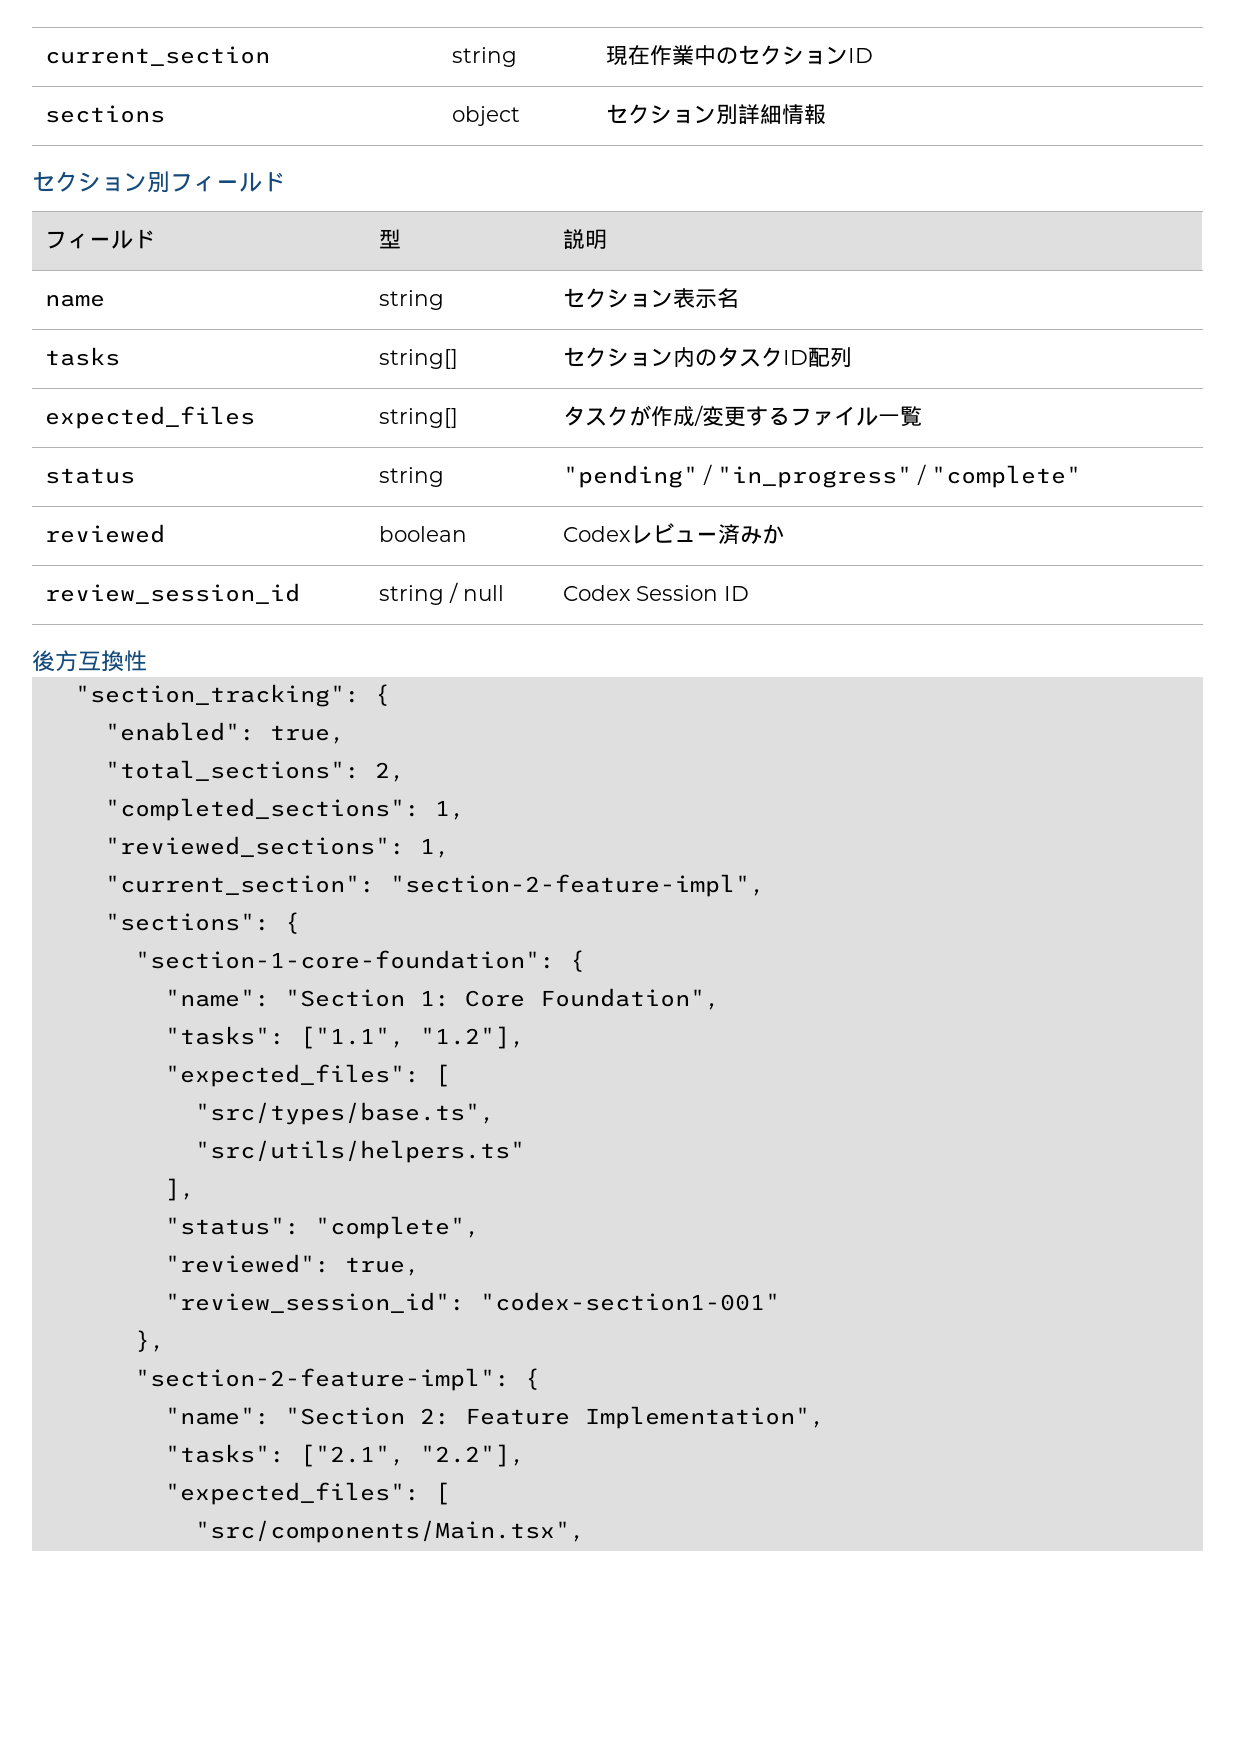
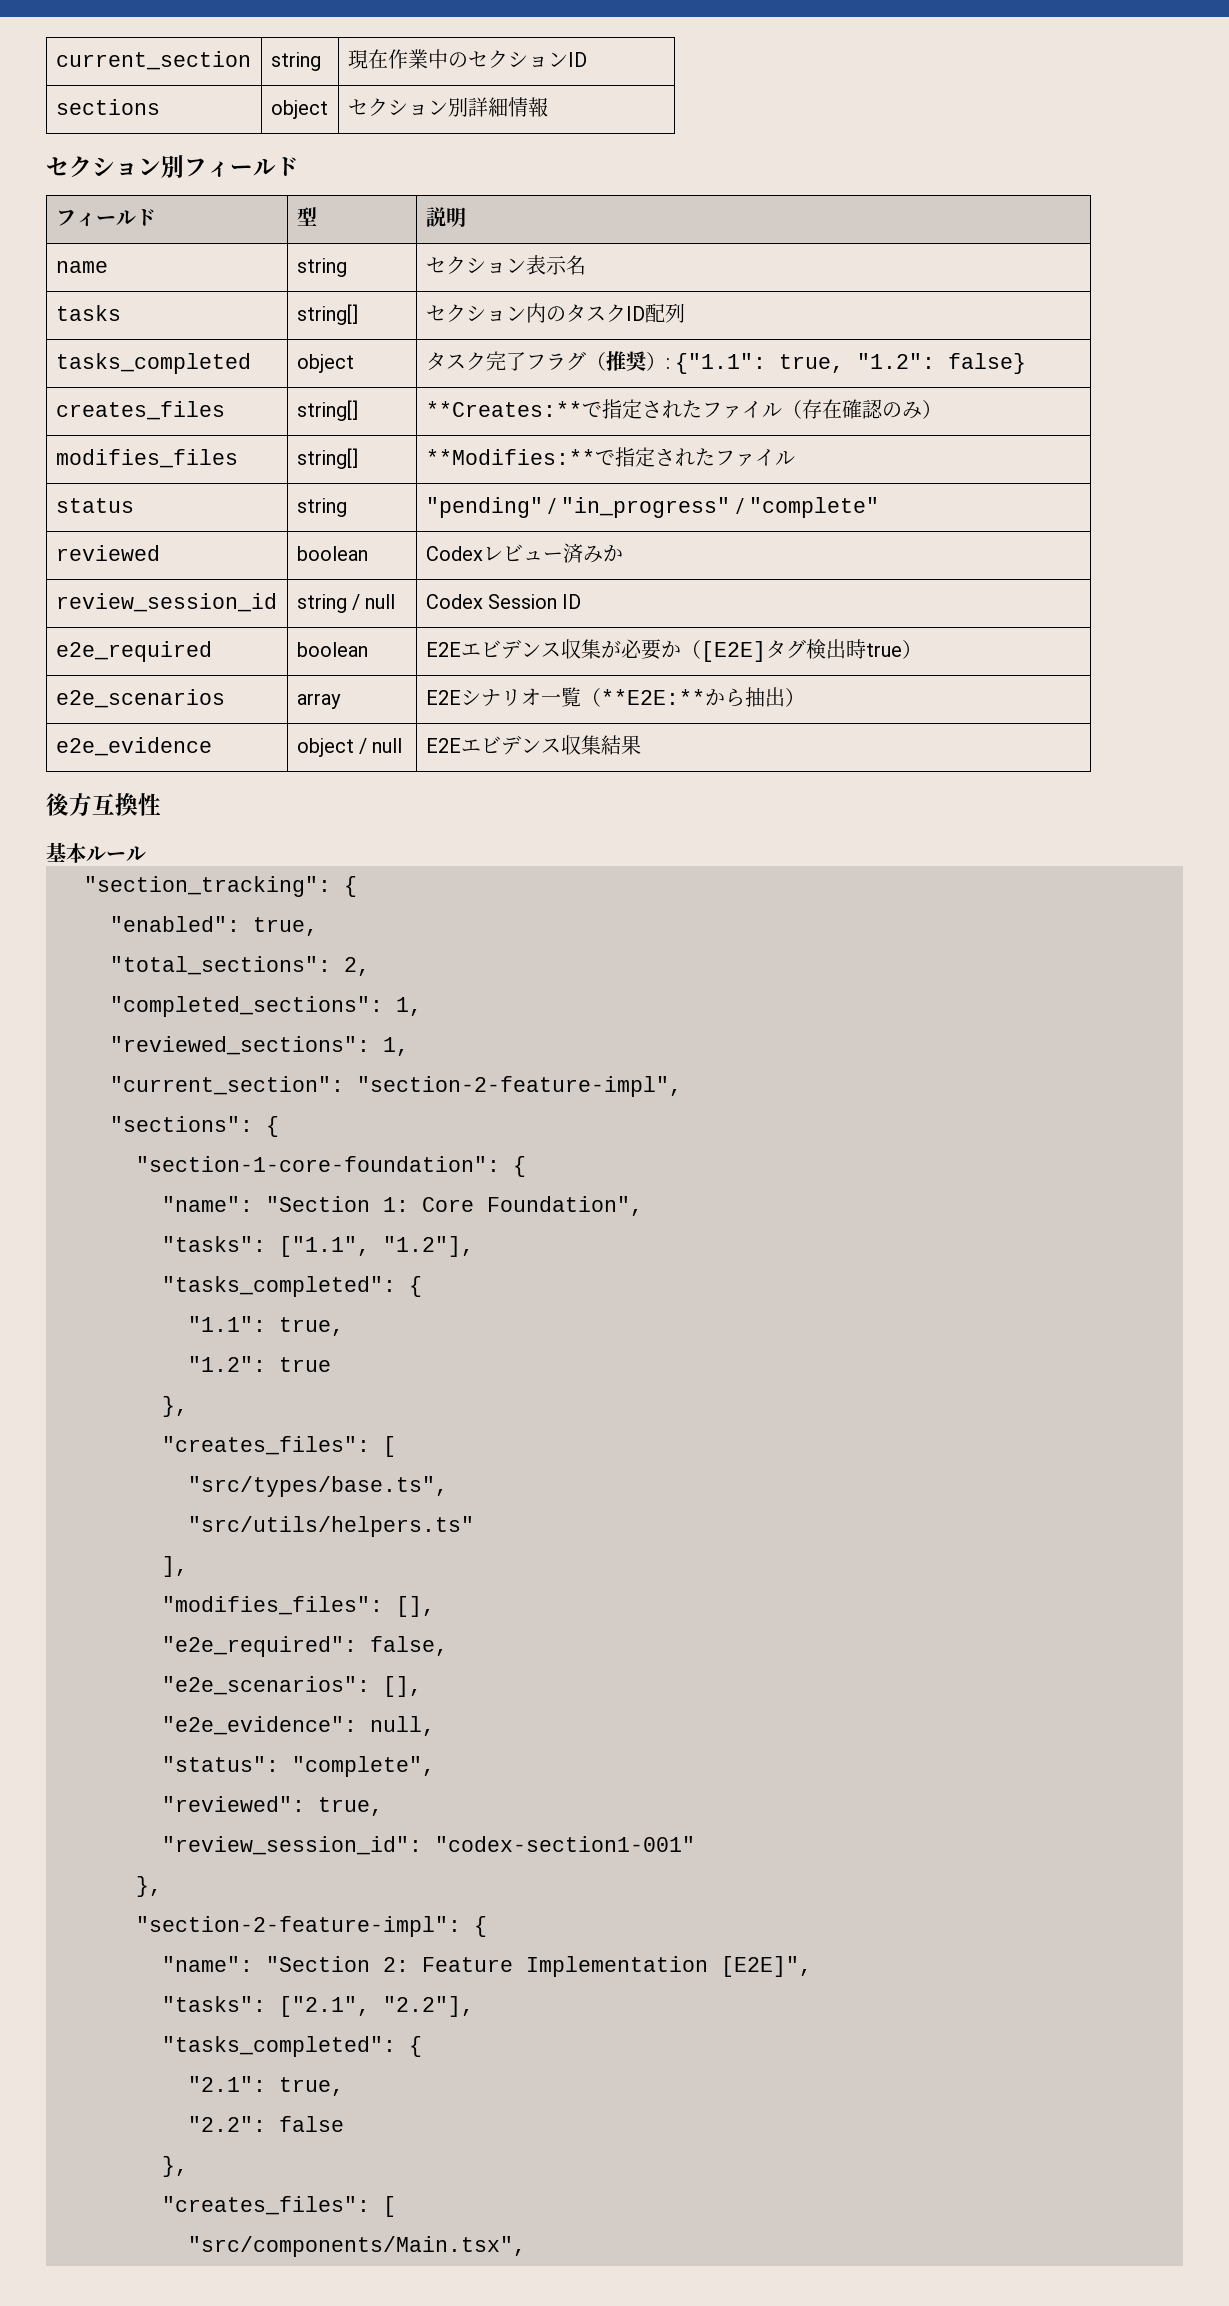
[45,406,256,429] [379,408,459,428] [563,405,923,427] expected_files | string[] | タスクが作成/変更するファイル一覧 -> [55,353,251,374] [296,354,354,373] [425,351,1027,374] [55,401,225,420] [296,400,358,421] [425,399,942,419] [55,449,238,468] [296,448,358,469] [425,447,795,467] tasks_completed | object | タスク完了フラグ（推奨）: {"1.1": true, "1.2": false} // creates_files | string[] | **Creates:**で指定されたファイル（存在確認のみ） // modifies_files | string[] | **Modifies:**で指定されたファイル
(750, 593) none -> [55,641,212,662] [296,642,368,657] [425,639,922,662] [55,689,225,708] [296,693,341,709] [425,687,805,707] [55,737,212,756] [296,738,403,757] [425,735,641,755] // e2e_required | boolean | E2Eエビデンス収集が必要か（[E2E]タグ検出時true） // e2e_scenarios | array | E2Eシナリオ一覧（**E2E:**から抽出） // e2e_evidence | object / null | E2Eエビデンス収集結果
(147, 661) none -> [46,842,146,863] // 基本ルール
[164,1064,450,1087] [194,1102,495,1125] [194,1140,525,1163] [164,1178,195,1201] "expected_files": [ // "src/types/base.ts", // "src/utils/helpers.ts" // ], -> [162,1276,422,1297] [188,1316,344,1336] [188,1356,331,1372] [162,1396,188,1417] [162,1436,396,1457] [188,1476,448,1497] [188,1516,474,1537] [162,1556,188,1577] [162,1596,435,1617] [162,1636,448,1657] [162,1676,422,1697] [162,1716,435,1736] "tasks_completed": { // "1.1": true, // "1.2": true // }, // "creates_files": [ // "src/types/base.ts", // "src/utils/helpers.ts" // ], // "modifies_files": [], // "e2e_required": false, // "e2e_scenarios": [], // "e2e_evidence": null,
[584,1406,825,1429] Implementation", -> [526,1956,812,1977] Implementation [E2E]",
[164,1482,420,1505] "expected_files": -> [162,2036,422,2057] [188,2076,344,2096] [188,2116,344,2132] [162,2156,188,2177] [162,2196,370,2215] "tasks_completed": { // "2.1": true, // "2.2": false // }, // "creates_files":

